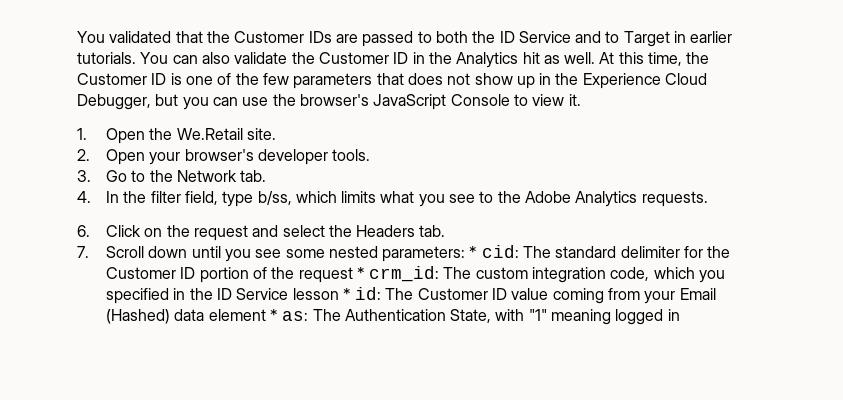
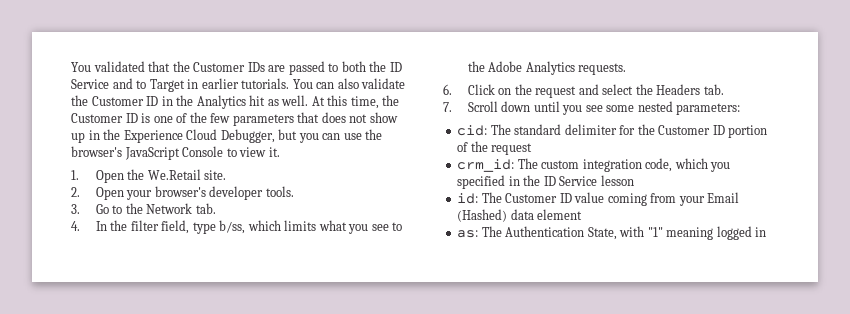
[469,246,478,258] * -> (741, 109) //
[356,267,365,279] * -> (533, 149) //
[342,288,351,300] * -> (634, 180) //
[269,309,278,321] * -> (583, 214) //

